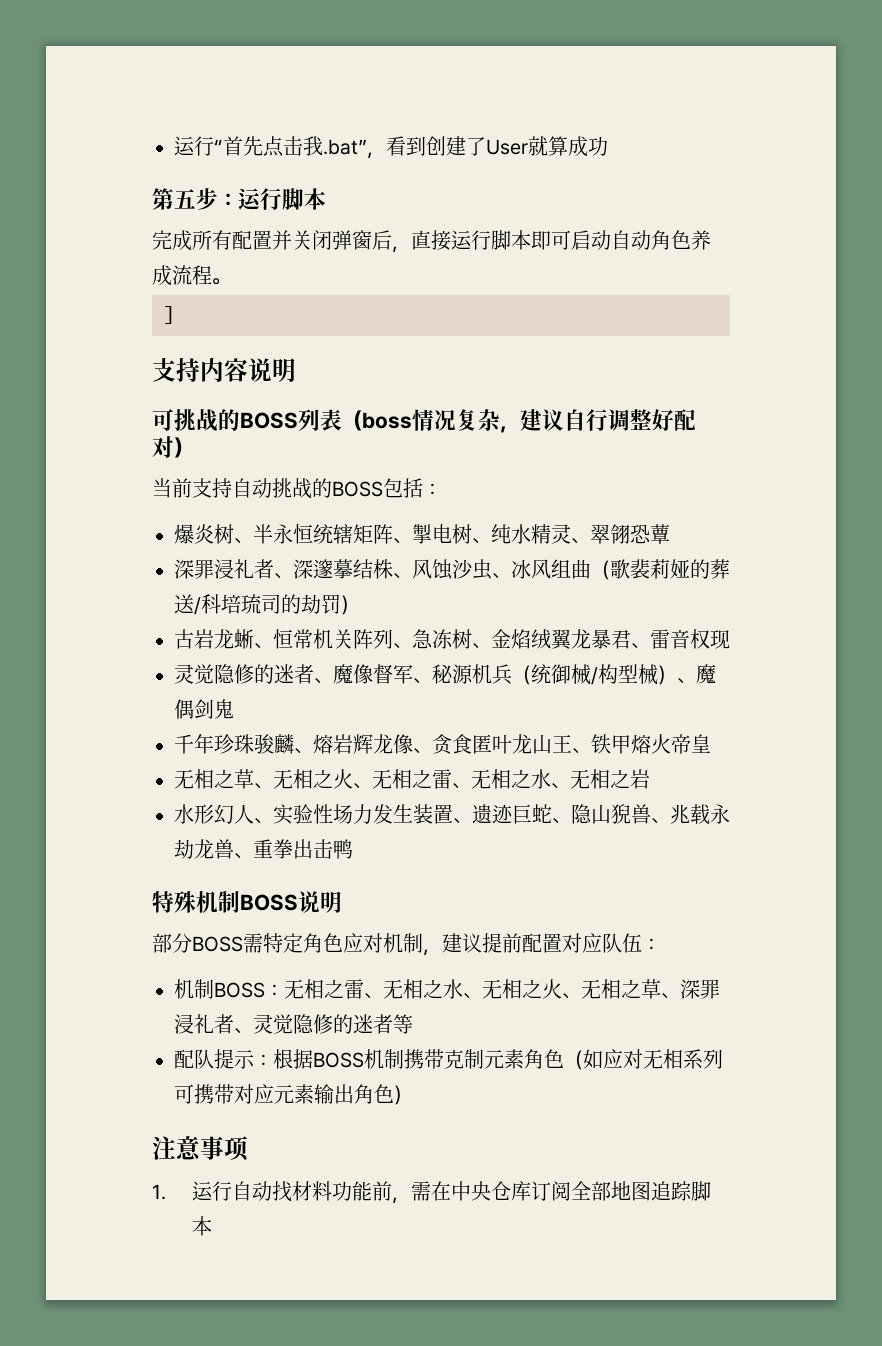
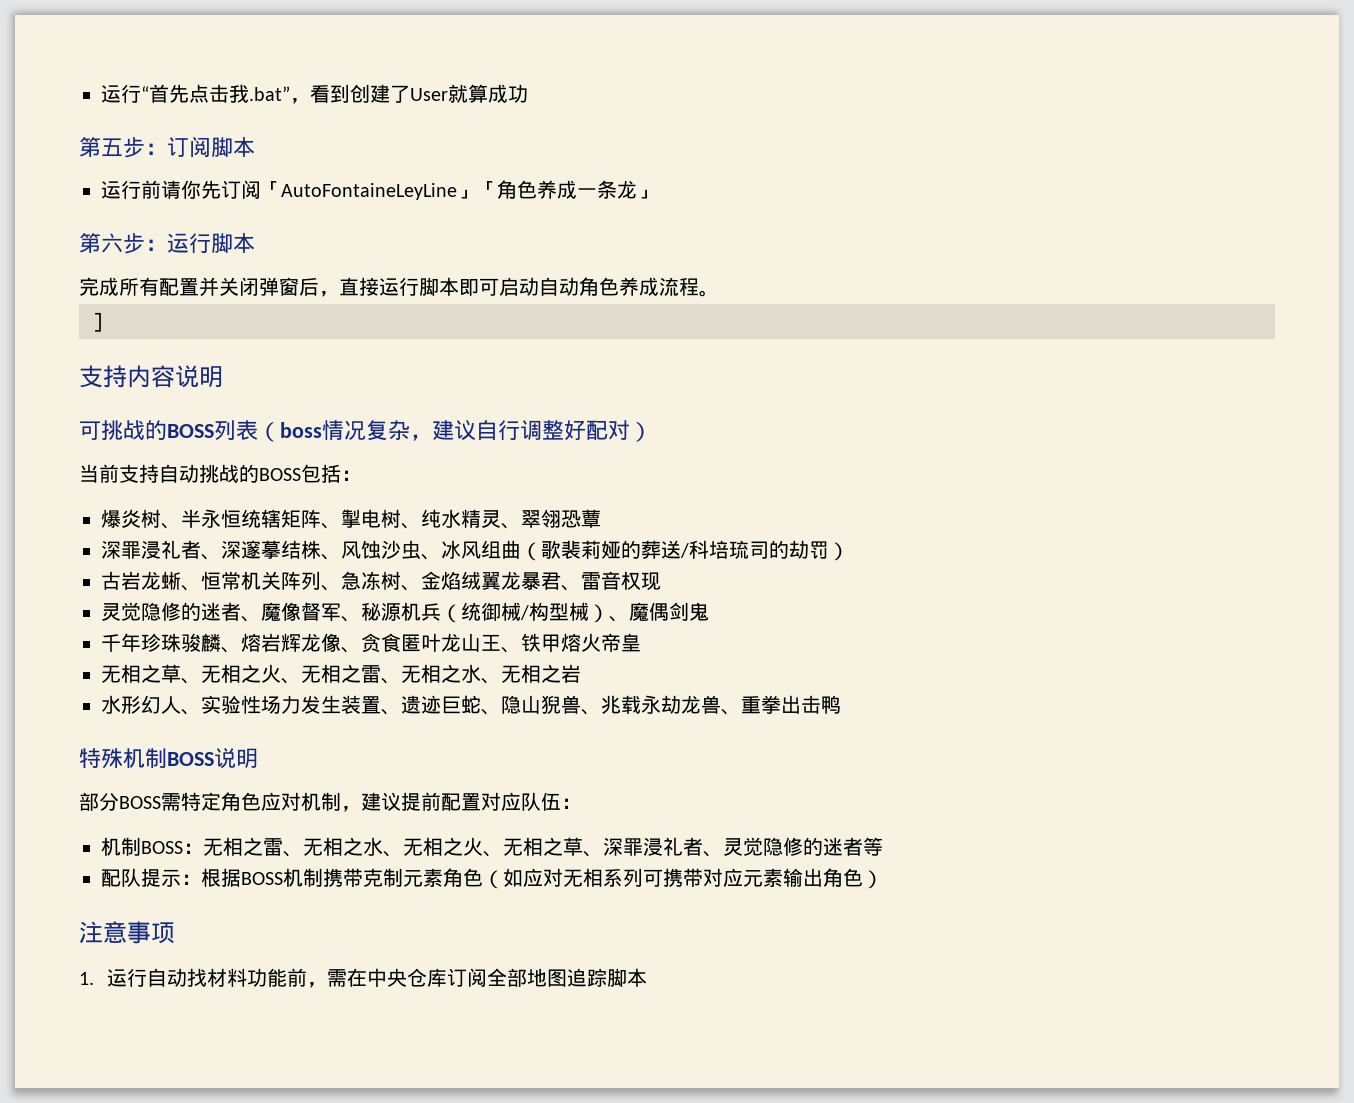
(238, 200) none -> [167,136,255,158] [101,180,657,200] [79,233,167,254] 订阅脚本 // 运行前请你先订阅「AutoFontaineLeyLine」「角色养成一条龙」 // 第六步：

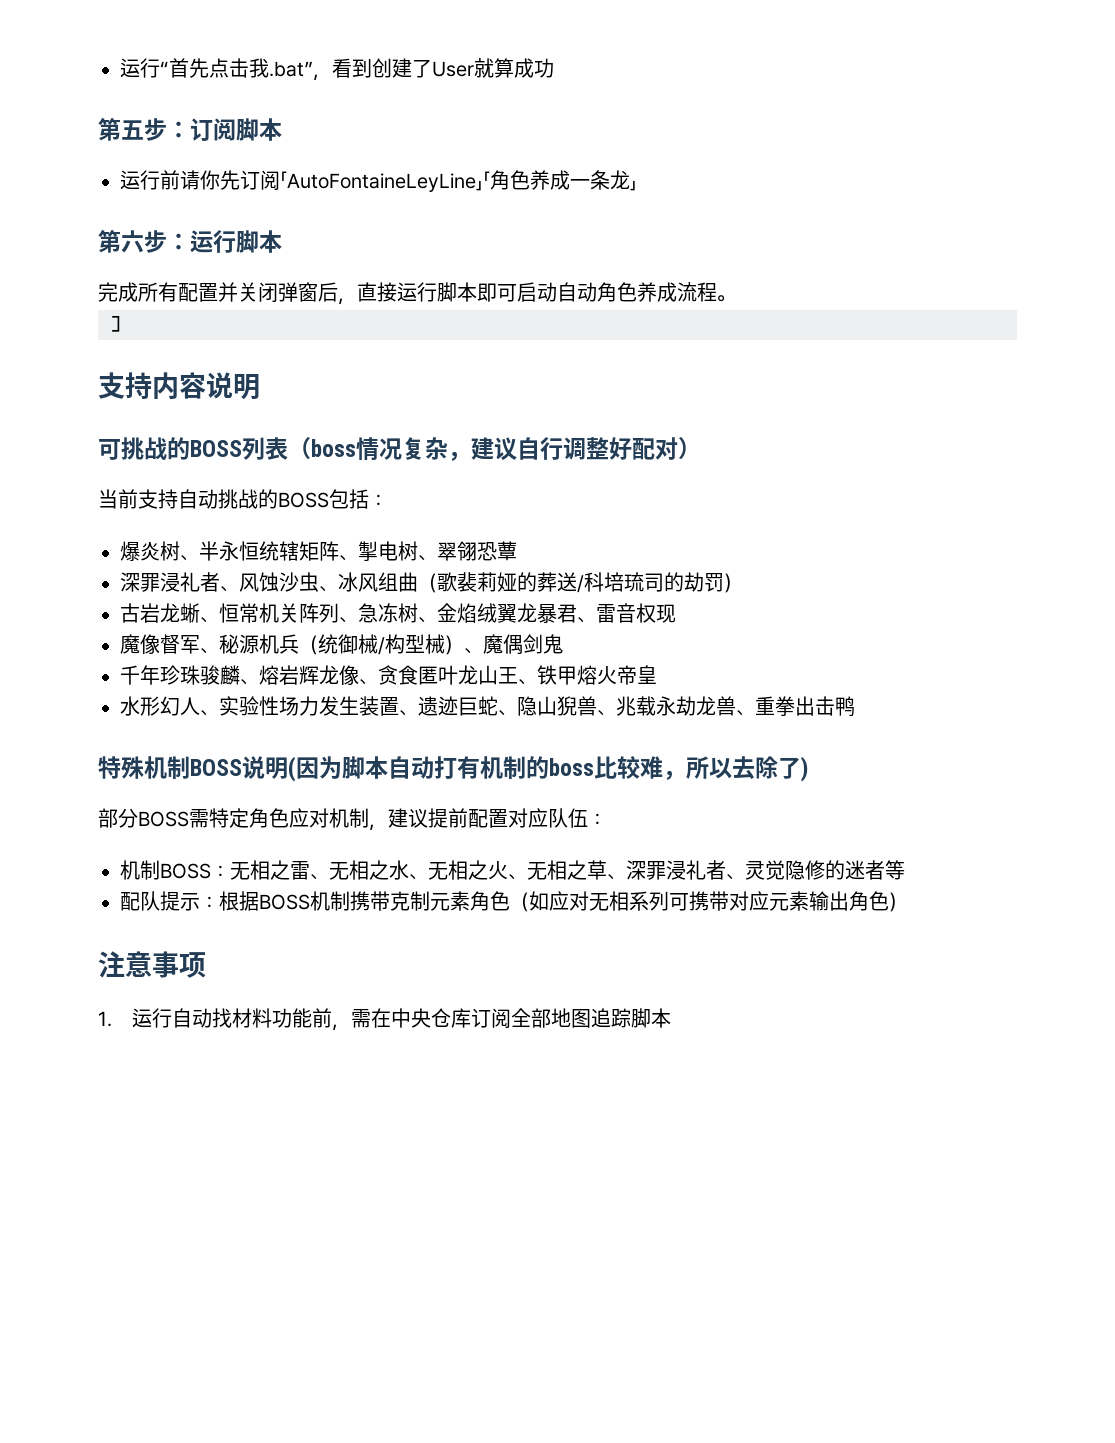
[421,509,521,529] 纯水精灵、 -> (437, 558) none
[221,540,341,560] 深邃摹结株、 -> (239, 589) none
[101,602,261,622] 灵觉隐修的迷者、 -> (676, 613) none
[101,664,581,684] // 无相之草、无相之火、无相之雷、无相之水、无相之岩 -> (657, 674) none
(258, 758) none -> [288,756,808,782] (因为脚本自动打有机制的boss比较难，所以去除了)

